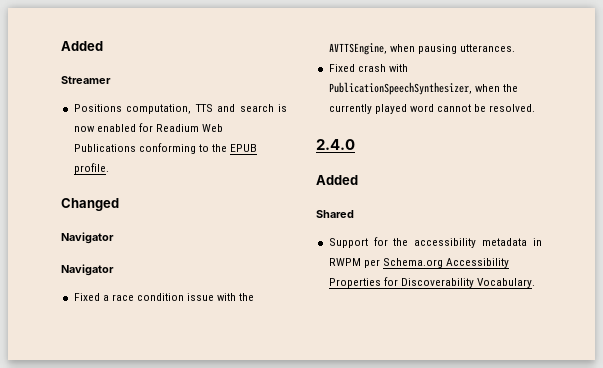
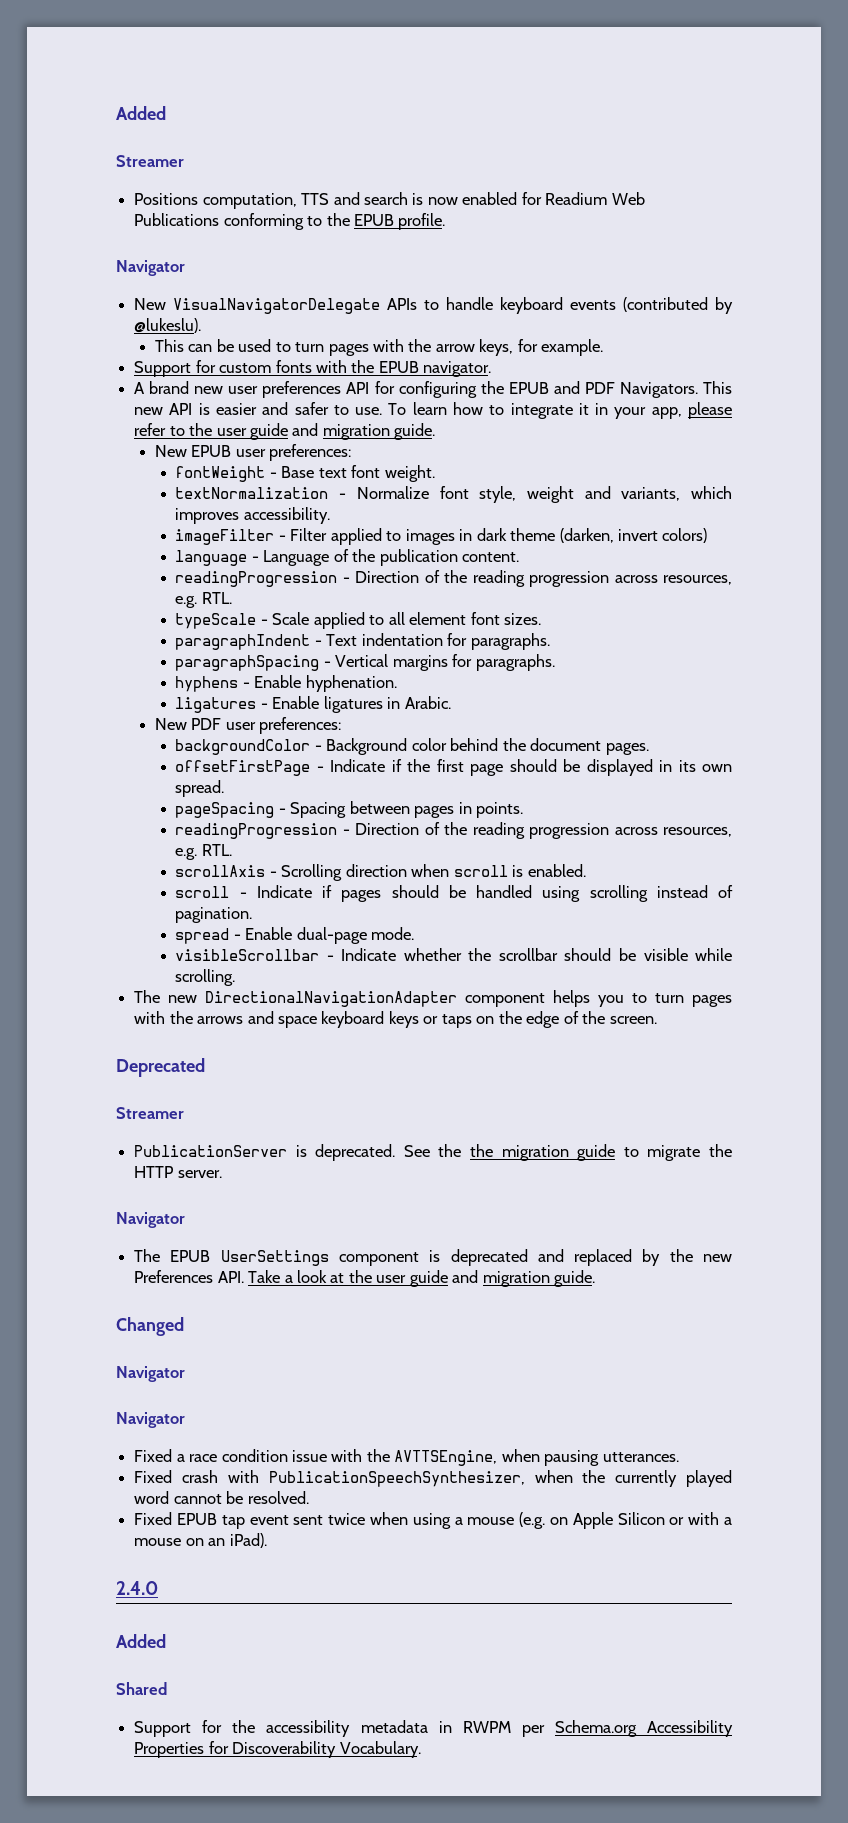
(109, 168) none -> [116,260,185,276] [134,297,733,314] [134,318,202,333] [154,339,604,356] [134,360,492,377] [134,381,733,398] [134,402,732,419] [134,423,436,440] [154,444,352,461] [175,465,435,482] [175,486,732,503] [175,507,330,524] [175,528,708,545] [175,549,520,566] [175,570,732,587] [175,592,232,608] [175,612,542,629] [175,633,550,650] [175,654,555,671] [175,675,397,692] [175,696,451,713] [154,717,342,734] [175,738,649,755] [175,759,732,776] [175,780,225,797] [175,801,524,818] [175,822,732,839] [175,844,232,860] [175,864,586,881] [175,885,733,902] [175,907,253,923] [175,927,415,944] [175,948,732,961] [175,969,236,986] [134,990,733,1007] [134,1011,657,1028] [116,1058,205,1077] [116,1107,184,1119] [134,1144,733,1161] [134,1166,222,1178] [116,1212,185,1228] [134,1249,732,1266] [134,1270,596,1287] // Navigator // New VisualNavigatorDelegate APIs to handle keyboard events (contributed by @lukeslu). // This can be used to turn pages with the arrow keys, for example. // Support for custom fonts with the EPUB navigator. // A brand new user preferences API for configuring the EPUB and PDF Navigators. This new API is easier and safer to use. To learn how to integrate it in your app, please refer to the user guide and migration guide. // New EPUB user preferences: // fontWeight - Base text font weight. // textNormalization - Normalize font style, weight and variants, which improves accessibility. // imageFilter - Filter applied to images in dark theme (darken, invert colors) // language - Language of the publication content. // readingProgression - Direction of the reading progression across resources, e.g. RTL. // typeScale - Scale applied to all element font sizes. // paragraphIndent - Text indentation for paragraphs. // paragraphSpacing - Vertical margins for paragraphs. // hyphens - Enable hyphenation. // ligatures - Enable ligatures in Arabic. // New PDF user preferences: // backgroundColor - Background color behind the document pages. // offsetFirstPage - Indicate if the first page should be displayed in its own spread. // pageSpacing - Spacing between pages in points. // readingProgression - Direction of the reading progression across resources, e.g. RTL. // scrollAxis - Scrolling direction when scroll is enabled. // scroll - Indicate if pages should be handled using scrolling instead of pagination. // spread - Enable dual-page mode. // visibleScrollbar - Indicate whether the scrollbar should be visible while scrolling. // The new DirectionalNavigationAdapter component helps you to turn pages with the arrows and space keyboard keys or taps on the edge of the screen. // Deprecated // Streamer // PublicationServer is deprecated. See the the migration guide to migrate the HTTP server. // Navigator // The EPUB UserSettings component is deprecated and replaced by the new Preferences API. Take a look at the user guide and migration guide.
(536, 108) none -> [134,1512,733,1529] [134,1533,267,1548] // Fixed EPUB tap event sent twice when using a mouse (e.g. on Apple Silicon or with a mouse on an iPad).

